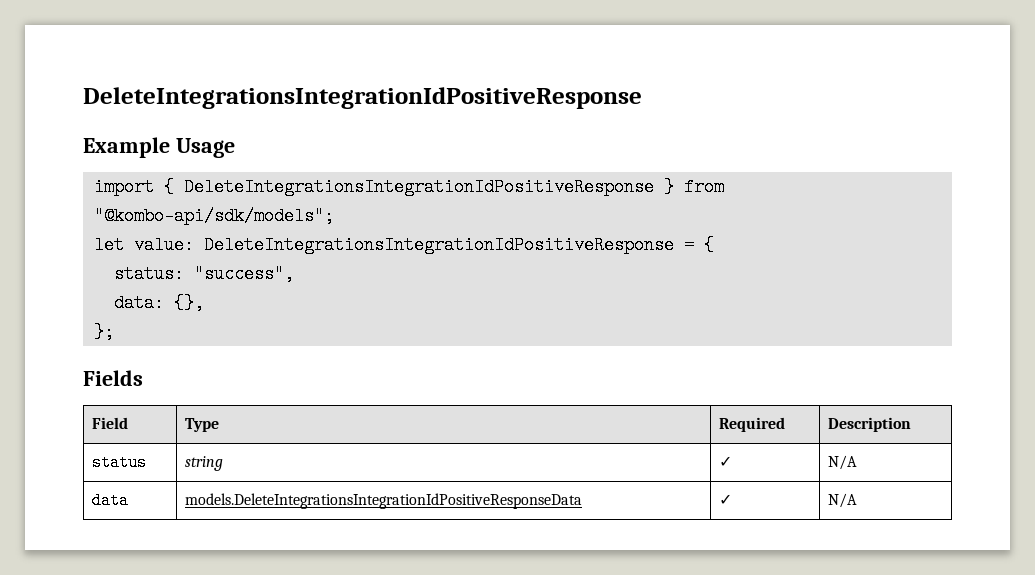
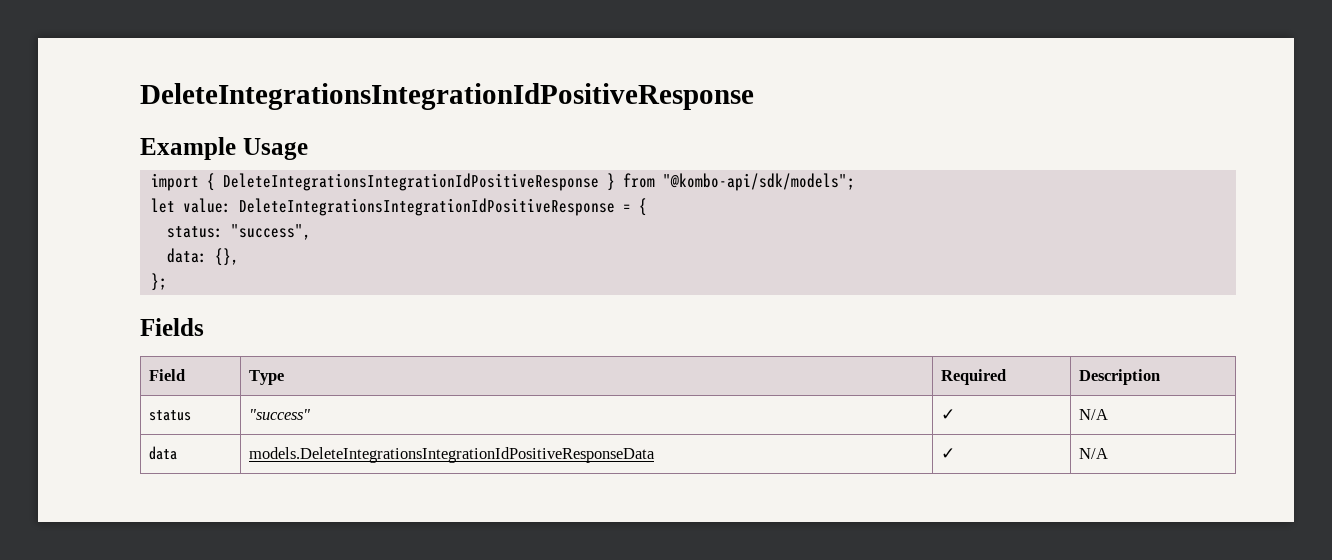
[185,456,224,471] string -> [249,409,311,420] "success"

